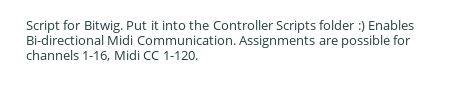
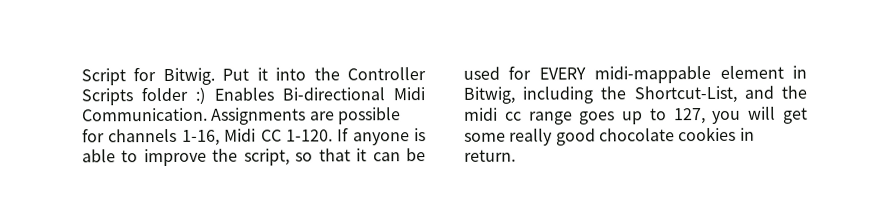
(198, 55) none -> [337,127,426,146] [82,148,427,167] [463,65,807,84] [463,85,807,104] [464,106,808,125] [464,126,755,146] [464,149,516,162] If anyone is able to improve the script, so that it can be used for EVERY midi-mappable element in Bitwig, including the Shortcut-List, and the midi cc range goes up to 127, you will get some really good chocolate cookies in return.

